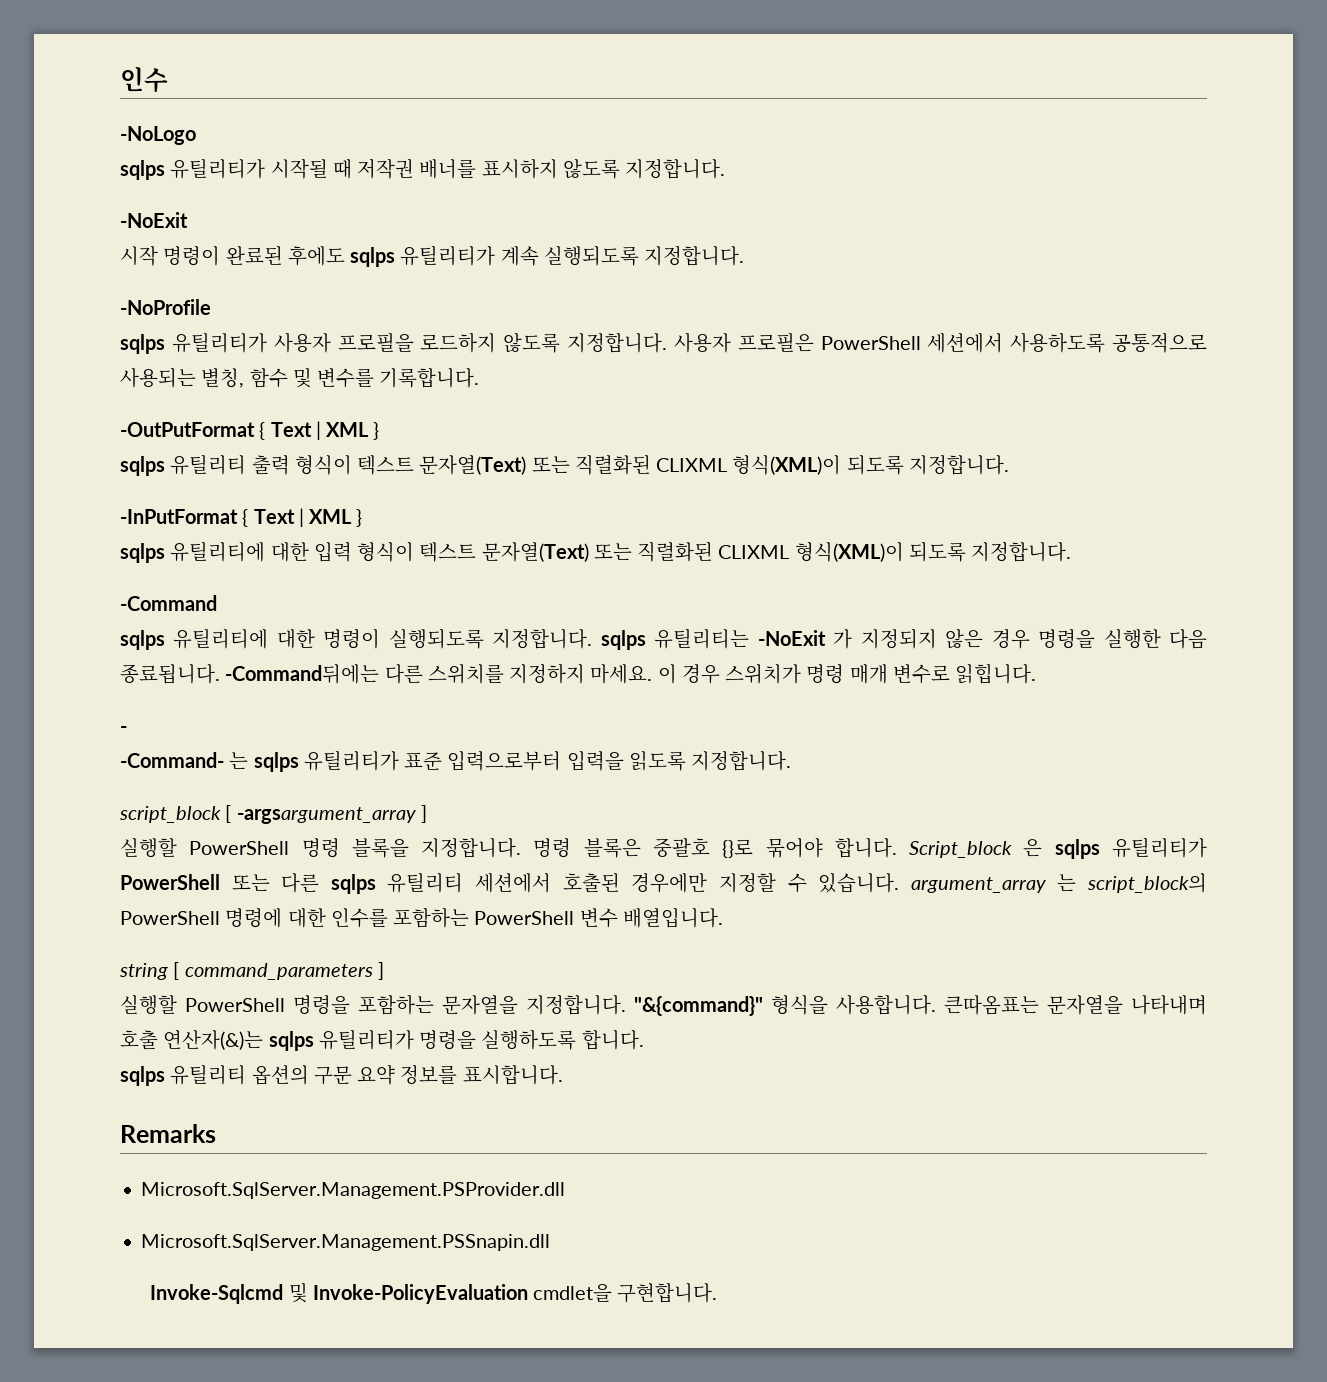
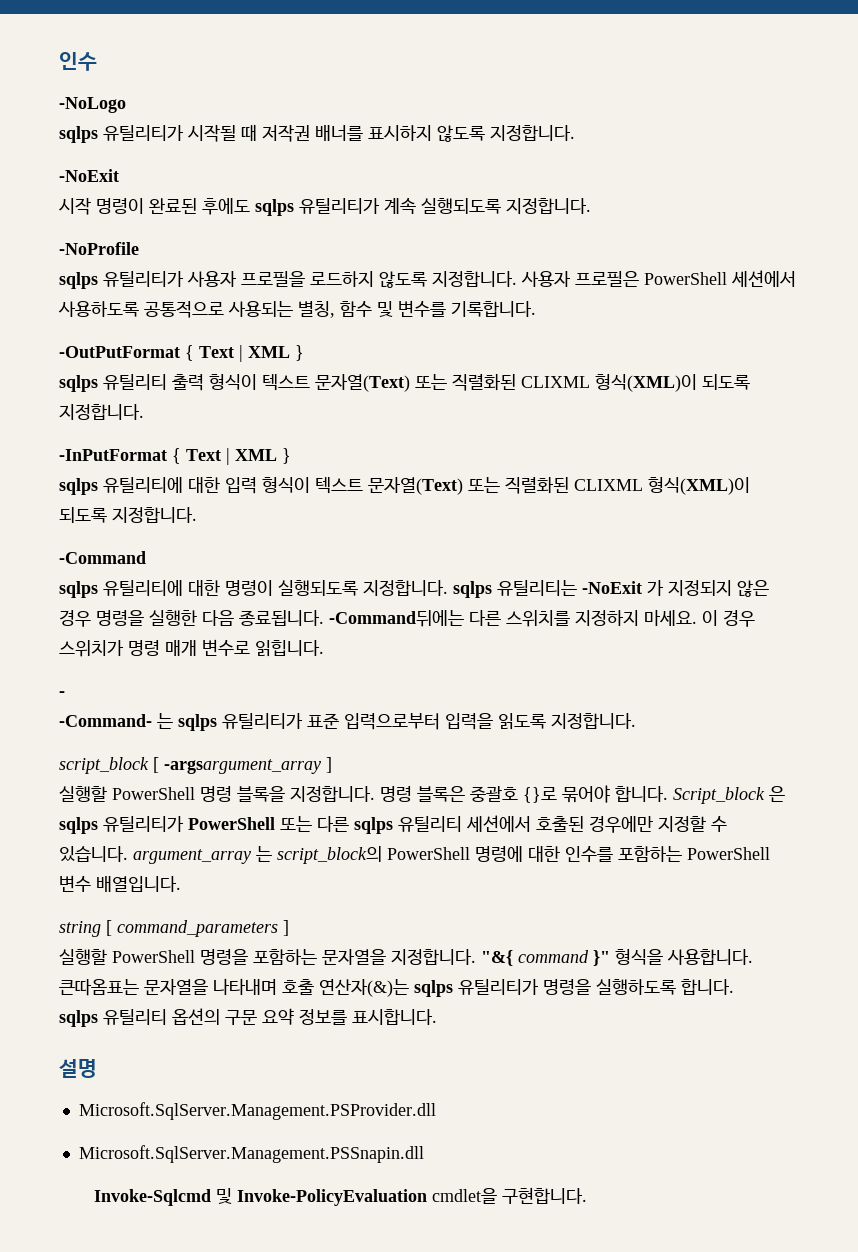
[634,996,763,1016] "&{command}" -> [481,950,610,966] "&{ command }"
[120,1124,216,1143] Remarks -> [59,1059,97,1078] 설명

